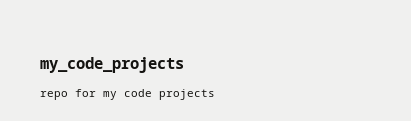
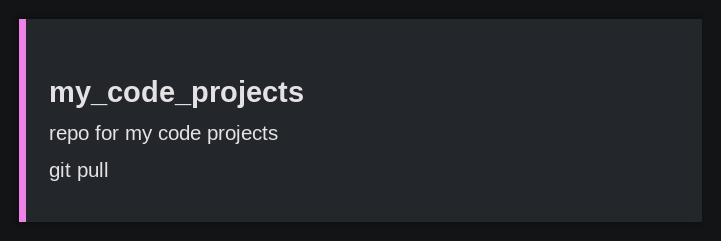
(215, 94) none -> [49,162,109,181] // git pull

